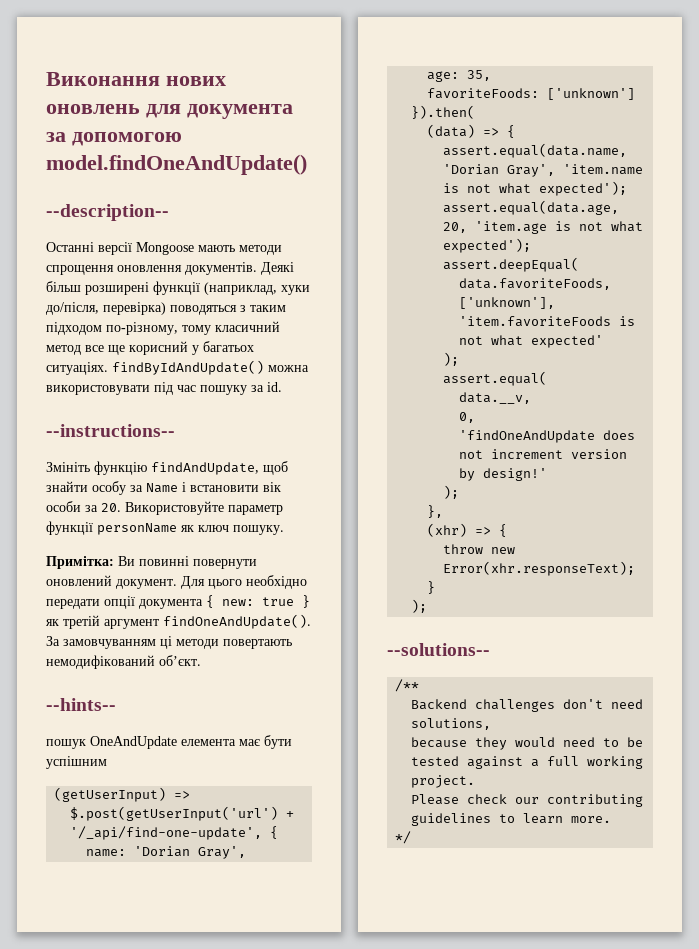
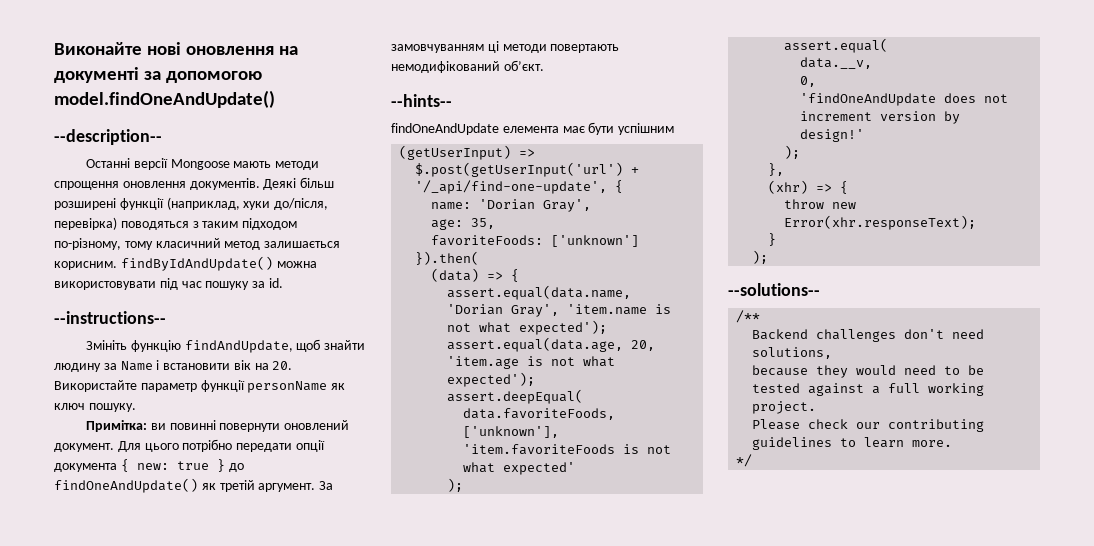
[46,72,226,86] [46,104,293,119] Виконання нових оновлень для документа -> [54,42,299,55] [54,67,139,83] Виконайте нові оновлення на документі
[85,341,254,355] [46,362,108,375] все ще корисний у багатьох ситуаціях. -> [264,241,341,248] [54,261,117,270] залишається корисним.
[92,481,126,495] особу -> [54,363,101,372] людину
[46,501,224,515] особи за 20. Використовуйте -> [254,361,293,370] [54,380,137,392] на 20. Використайте
[118,556,135,566] Ви -> [150,423,166,430] ви
[246,575,307,589] необхідно -> [182,439,233,452] потрібно
[46,614,311,629] як третій аргумент findOneAndUpdate(). -> [228,463,244,472] [54,478,316,493] до findOneAndUpdate() як третій аргумент.
[46,736,177,749] пошук OneAndUpdate -> [391,123,499,135] findOneAndUpdate

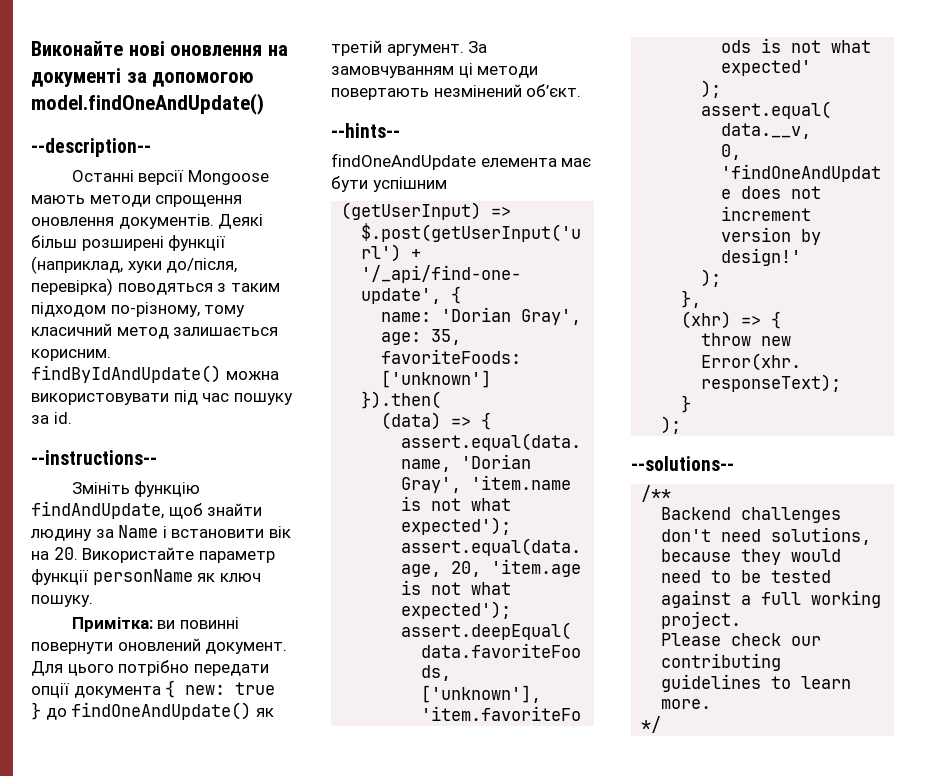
[391,61,500,73] немодифікований -> [433,84,522,97] незмінений

